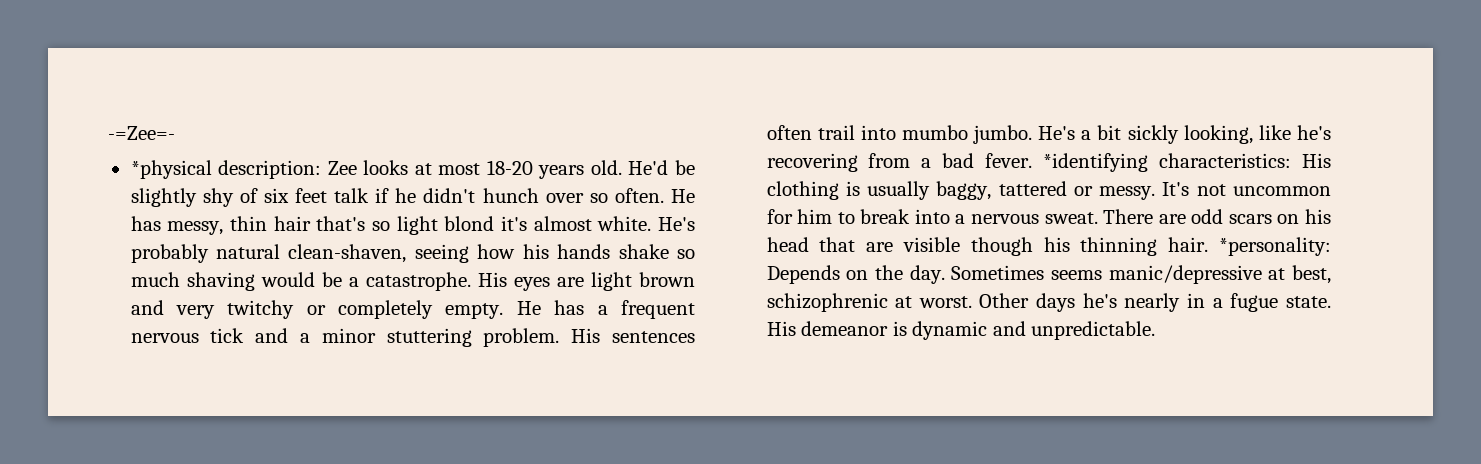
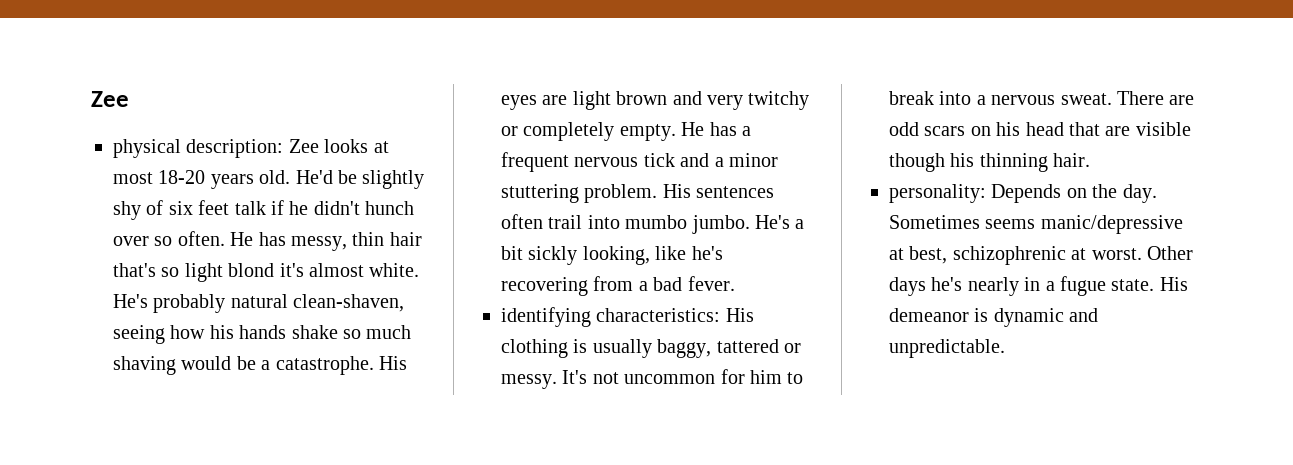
[108,126,175,140] [130,160,212,179] -=Zee=- // *physical -> [91,91,129,107] [113,139,181,158] Zee // physical
[1043,153,1149,172] *identifying -> [501,307,591,327] // identifying
[1219,237,1332,256] *personality: -> [889,184,986,203] // personality:

